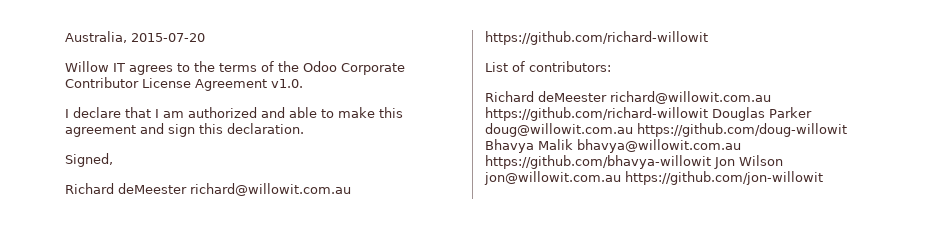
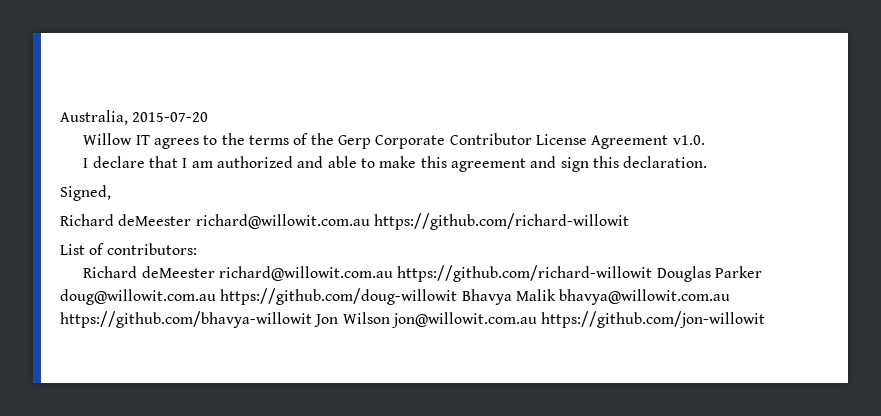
[303,61,337,72] Odoo -> [338,135,372,149] Gerp

